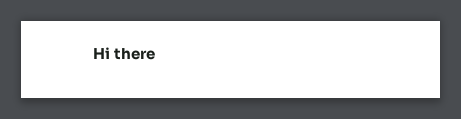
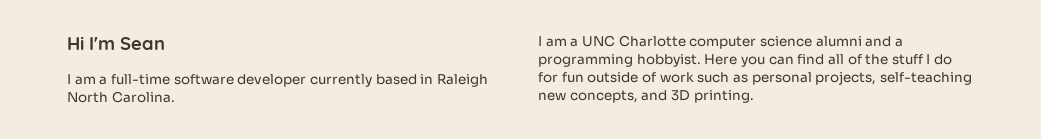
[114,48,156,60] there -> [89,37,165,50] [67,74,488,87] [67,91,175,103] [538,35,903,49] [538,54,953,67] [538,71,972,85] [538,90,754,103] I'm Sean // I am a full-time software developer currently based in Raleigh North Carolina. // I am a UNC Charlotte computer science alumni and a programming hobbyist. Here you can find all of the stuff I do for fun outside of work such as personal projects, self-teaching new concepts, and 3D printing.

